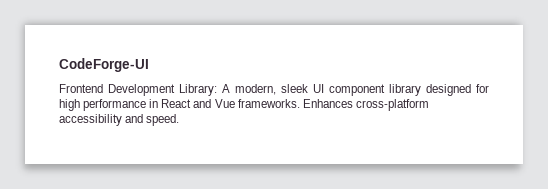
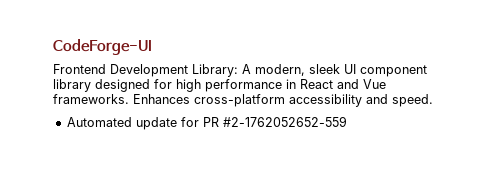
(180, 120) none -> [66,116,347,130] // Automated update for PR #2-1762052652-559

